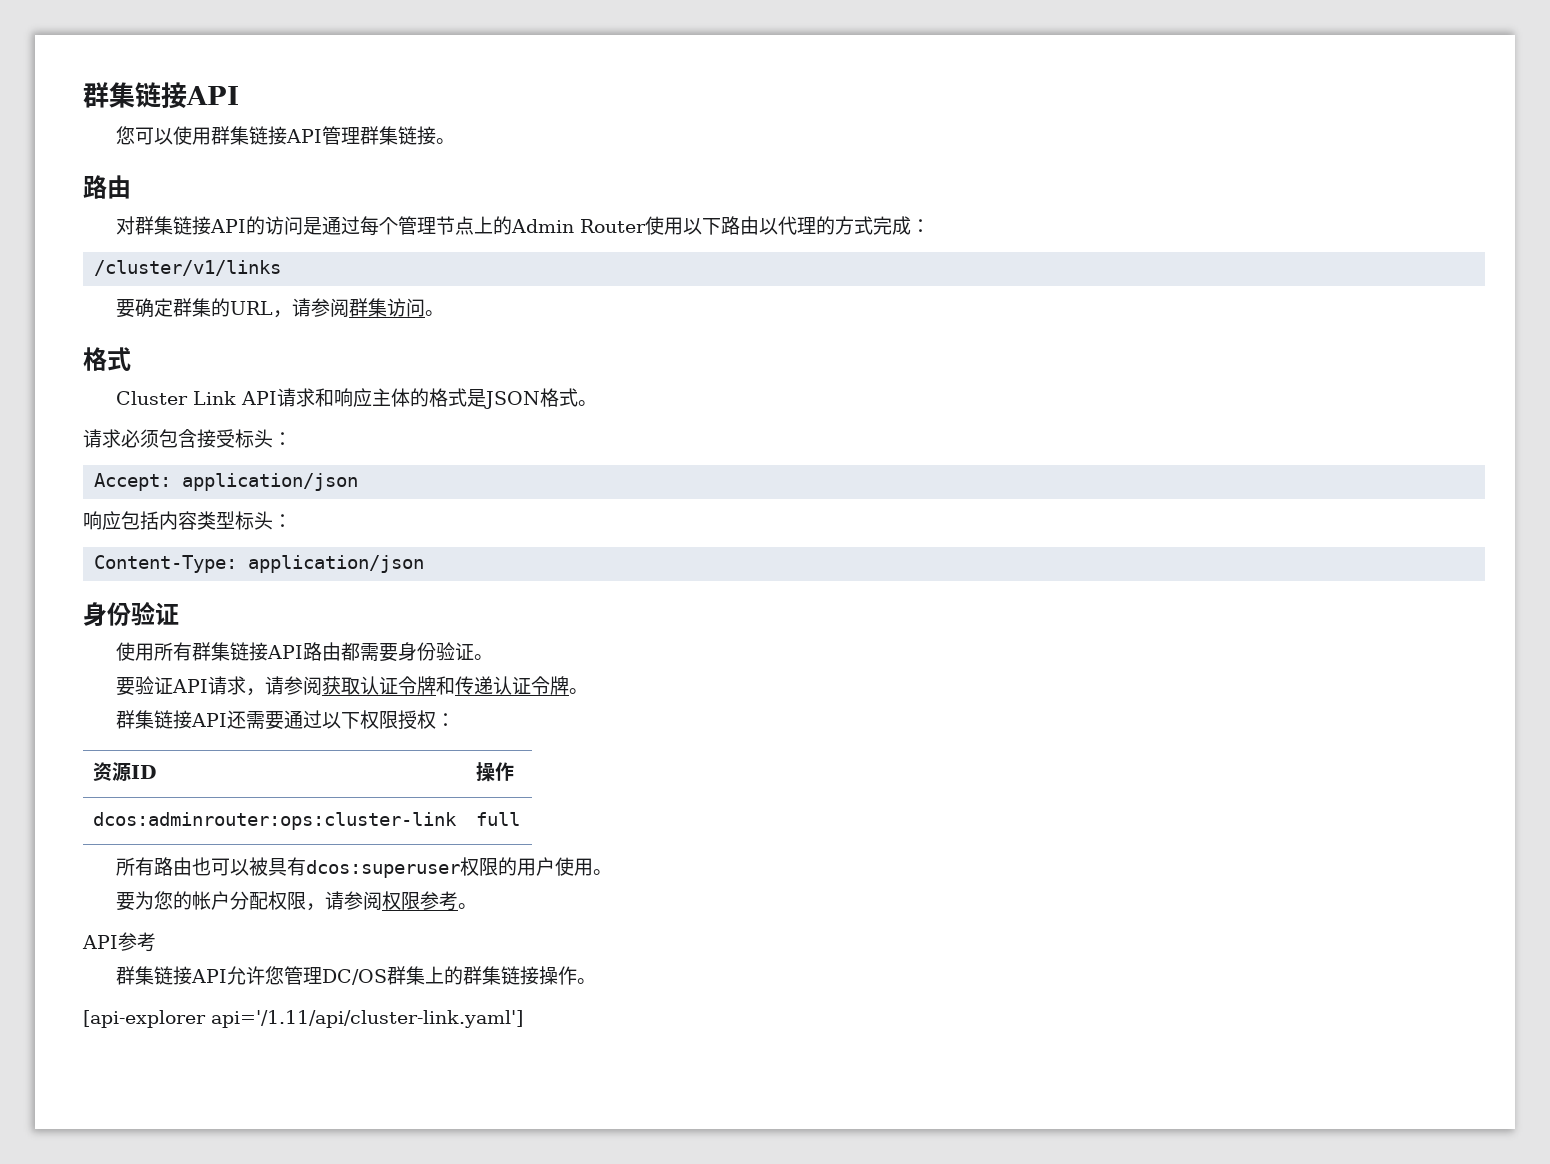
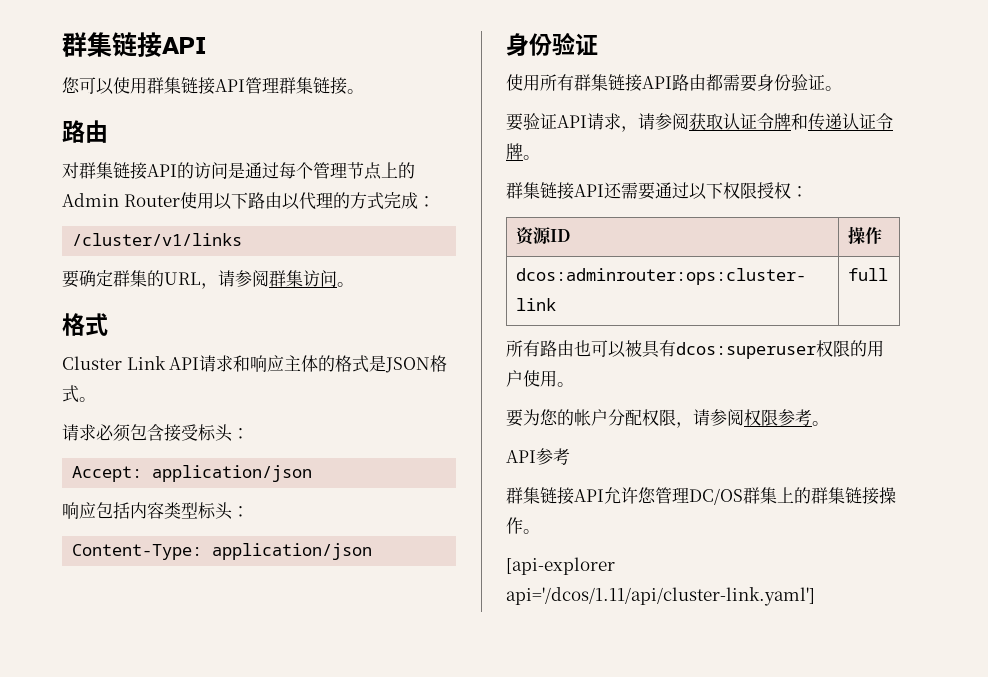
[211,1010,523,1028] api='/1.11/api/cluster-link.yaml'] -> [506,587,815,606] api='/dcos/1.11/api/cluster-link.yaml']

